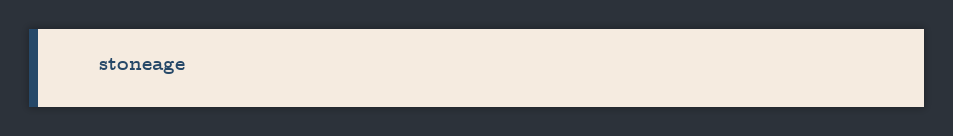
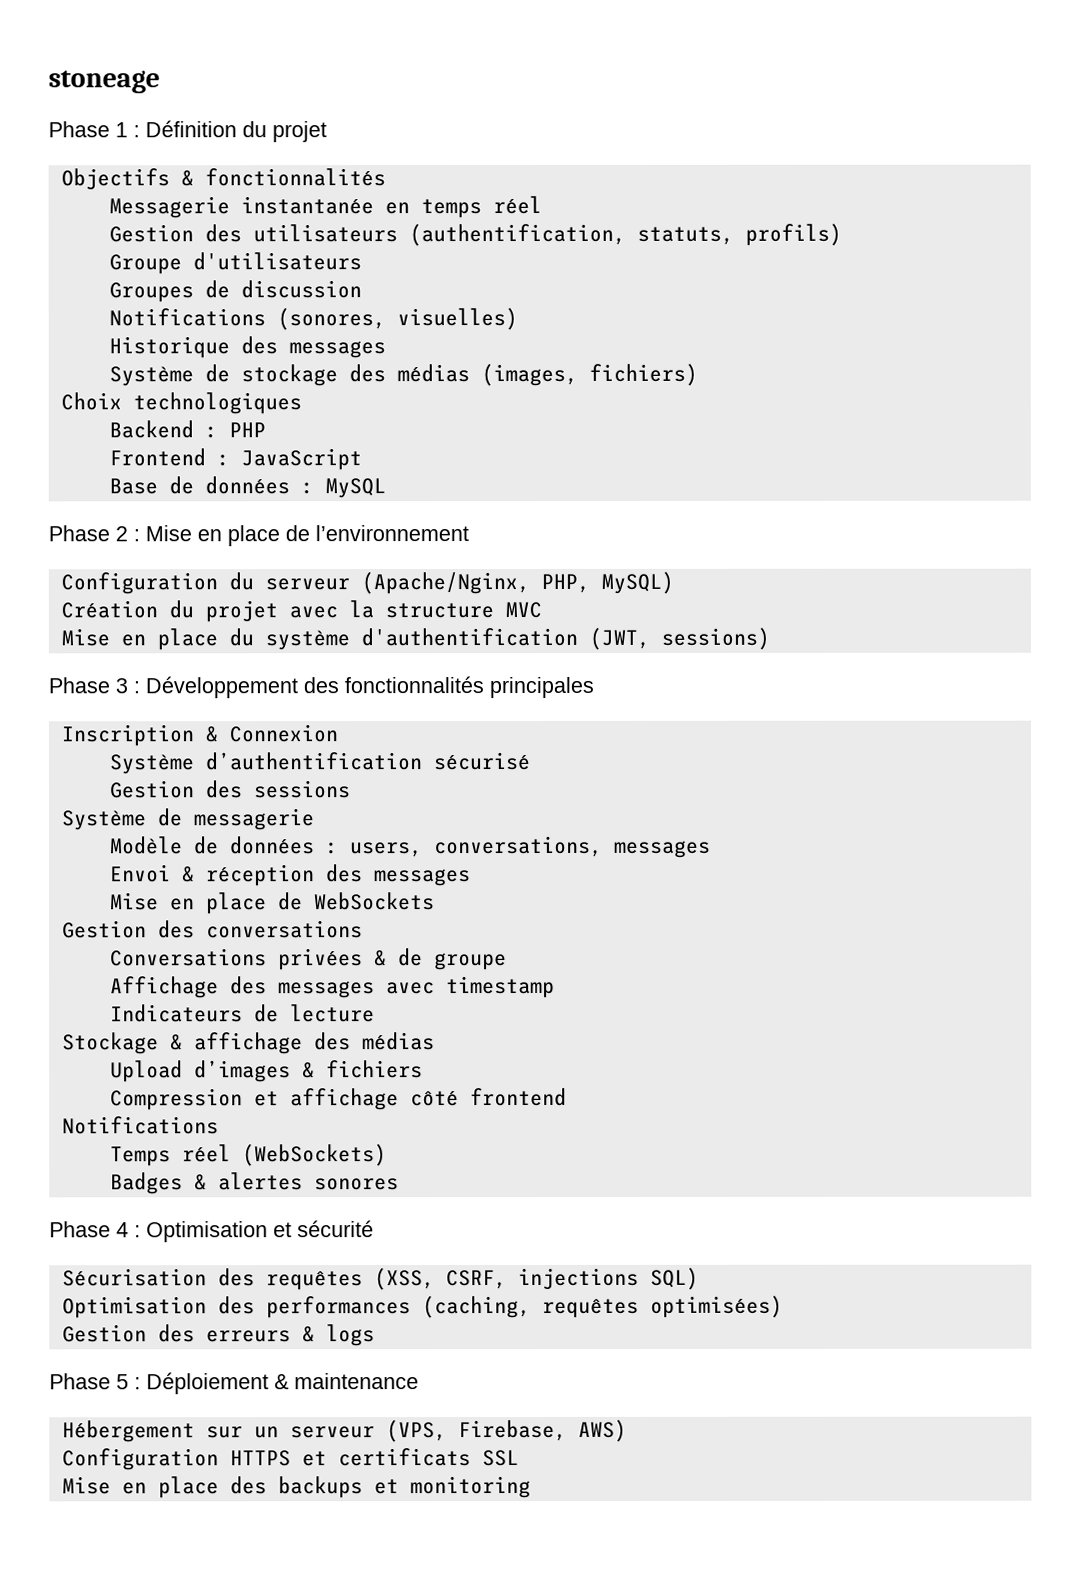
(185, 66) none -> [48,120,327,143] [60,168,386,191] [108,195,542,219] [108,223,842,247] [108,252,362,275] [108,280,362,303] [108,308,518,331] [108,336,386,359] [108,363,698,387] [60,392,302,415] [108,420,266,439] [108,448,362,471] [108,476,386,499] [48,525,469,547] [60,571,674,595] [60,600,542,623] [60,627,770,651] [48,676,594,699] [60,724,338,747] [108,752,530,775] [108,780,351,799] [61,808,315,831] [109,835,711,858] [109,864,471,887] [109,892,435,915] [61,920,363,939] [109,948,507,971] [109,975,555,999] [109,1004,375,1023] [61,1032,435,1055] [109,1060,423,1083] [109,1087,567,1111] [61,1116,219,1135] [109,1144,387,1167] [109,1172,399,1195] [49,1220,374,1243] [61,1267,699,1291] [61,1295,783,1319] [61,1324,375,1347] [49,1372,419,1395] [61,1419,627,1443] [61,1448,519,1471] [61,1476,531,1499] // Phase 1 : Définition du projet // Objectifs & fonctionnalités // Messagerie instantanée en temps réel // Gestion des utilisateurs (authentification, statuts, profils) // Groupe d'utilisateurs // Groupes de discussion // Notifications (sonores, visuelles) // Historique des messages // Système de stockage des médias (images, fichiers) // Choix technologiques // Backend : PHP // Frontend : JavaScript // Base de données : MySQL // Phase 2 : Mise en place de l’environnement // Configuration du serveur (Apache/Nginx, PHP, MySQL) // Création du projet avec la structure MVC // Mise en place du système d'authentification (JWT, sessions) // Phase 3 : Développement des fonctionnalités principales // Inscription & Connexion // Système d’authentification sécurisé // Gestion des sessions // Système de messagerie // Modèle de données : users, conversations, messages // Envoi & réception des messages // Mise en place de WebSockets // Gestion des conversations // Conversations privées & de groupe // Affichage des messages avec timestamp // Indicateurs de lecture // Stockage & affichage des médias // Upload d’images & fichiers // Compression et affichage côté frontend // Notifications // Temps réel (WebSockets) // Badges & alertes sonores // Phase 4 : Optimisation et sécurité // Sécurisation des requêtes (XSS, CSRF, injections SQL) // Optimisation des performances (caching, requêtes optimisées) // Gestion des erreurs & logs // Phase 5 : Déploiement & maintenance // Hébergement sur un serveur (VPS, Firebase, AWS) // Configuration HTTPS et certificats SSL // Mise en place des backups et monitoring

